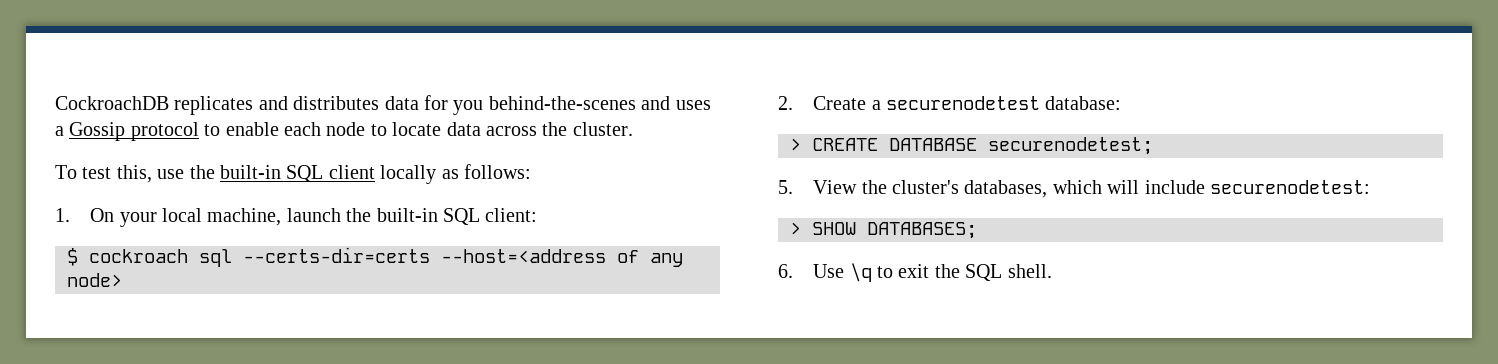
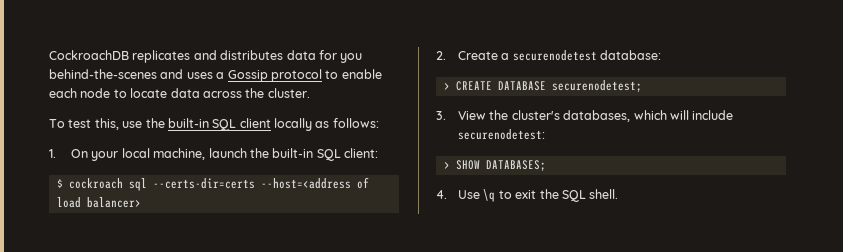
[650,253,683,267] [67,273,122,287] any node> -> [56,197,141,208] load balancer>
[778,180,793,194] 5. -> [436,111,446,120] 3.
[778,264,793,278] 6. -> [436,190,447,199] 4.

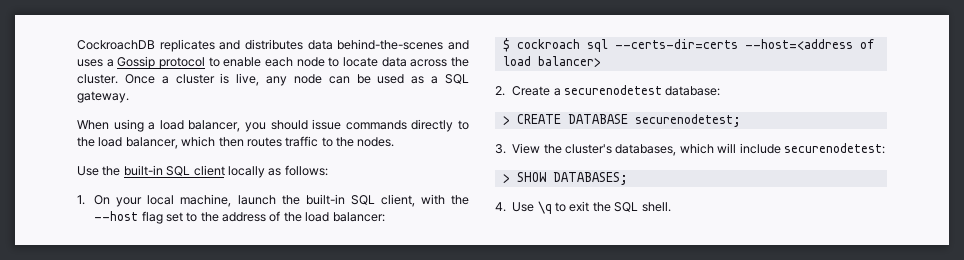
[318,50,363,63] for you -> (333, 45) none
[49,118,143,130] // To test this, use -> [124,73,470,86] [77,91,129,103] [77,119,469,132] [77,136,395,149] [77,166,99,176] Once a cluster is live, any node can be used as a SQL gateway. // When using a load balancer, you should issue commands directly to the load balancer, which then routes traffic to the nodes. // Use
[344,148,379,158] client: -> [380,194,469,207] [94,211,385,224] client, with the --host flag set to the address of the load balancer:

